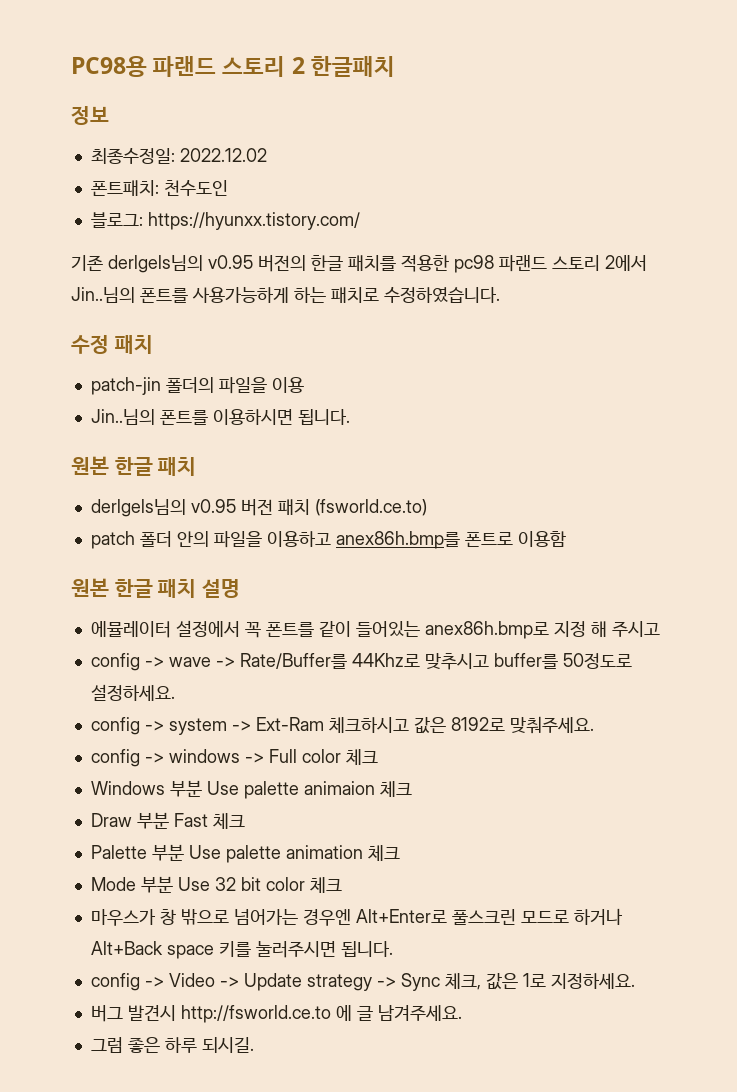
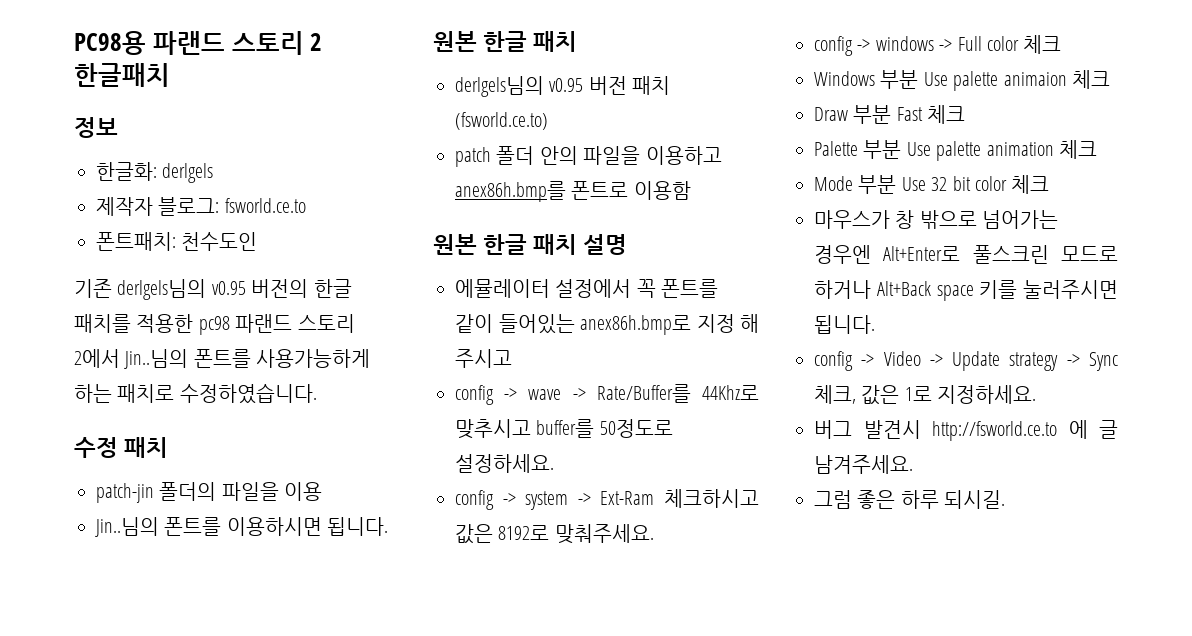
[90,148,267,164] 최종수정일: 2022.12.02 -> [96,162,214,183] [96,197,306,216] 한글화: derlgels // 제작자 블로그: fsworld.ce.to
[90,212,360,230] // 블로그: https://hyunxx.tistory.com/ -> (258, 241) none

